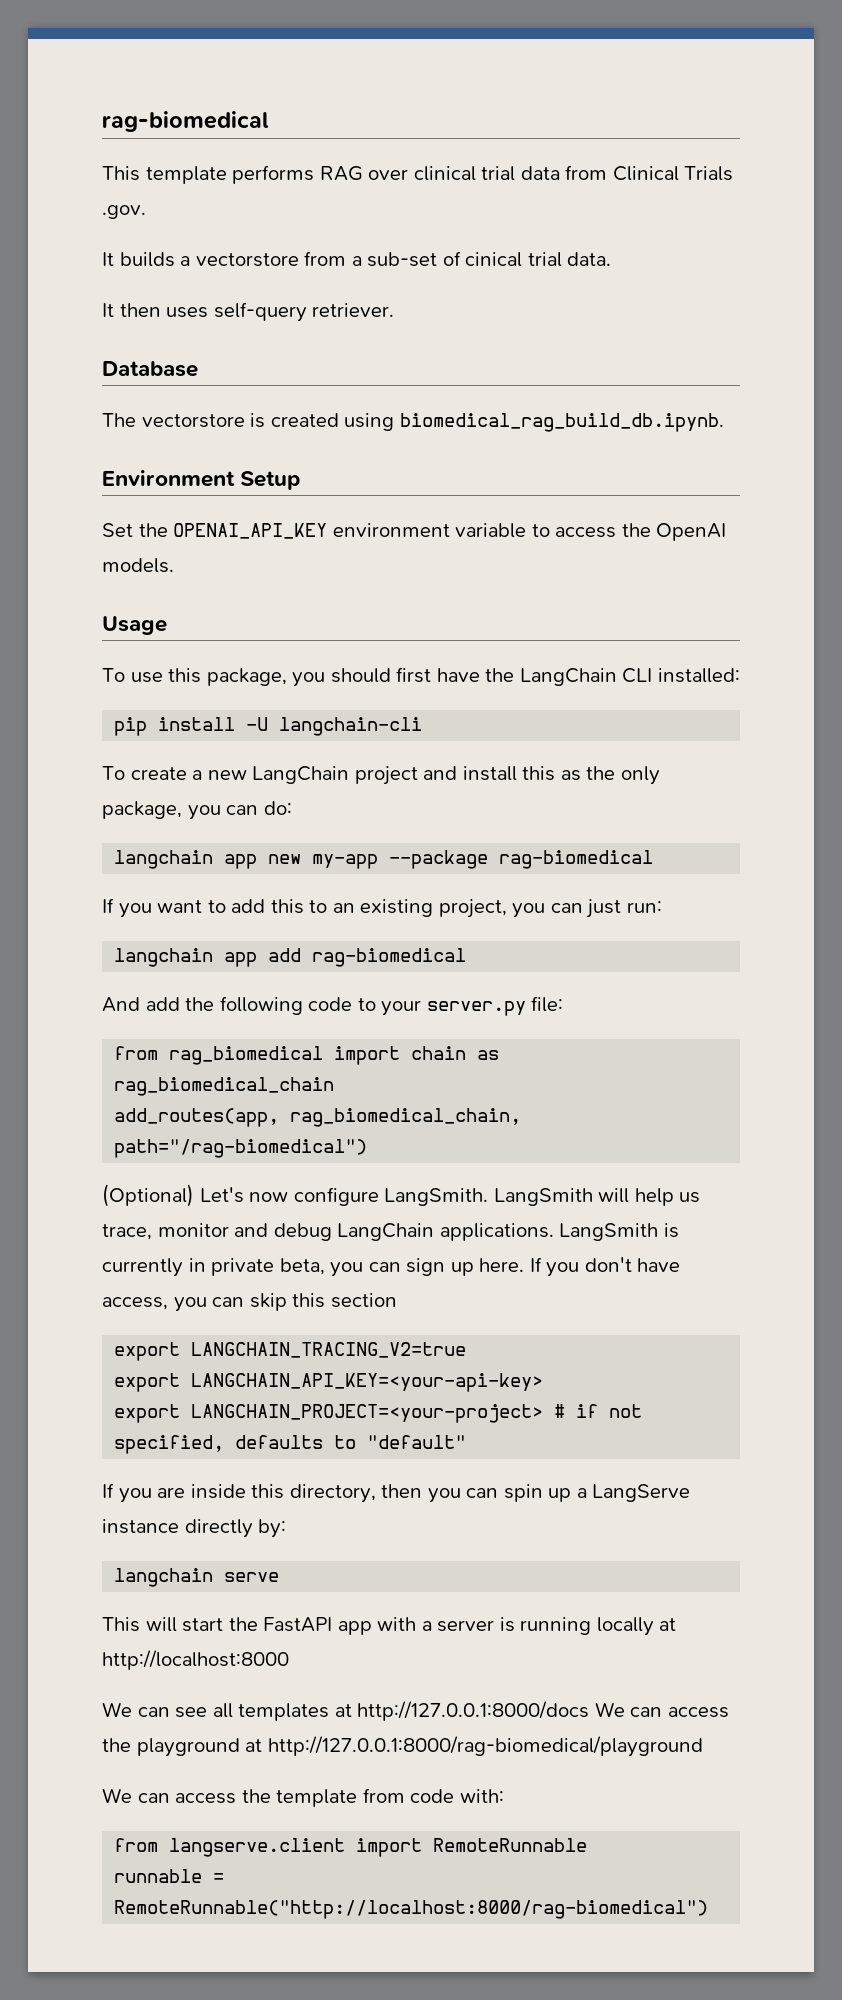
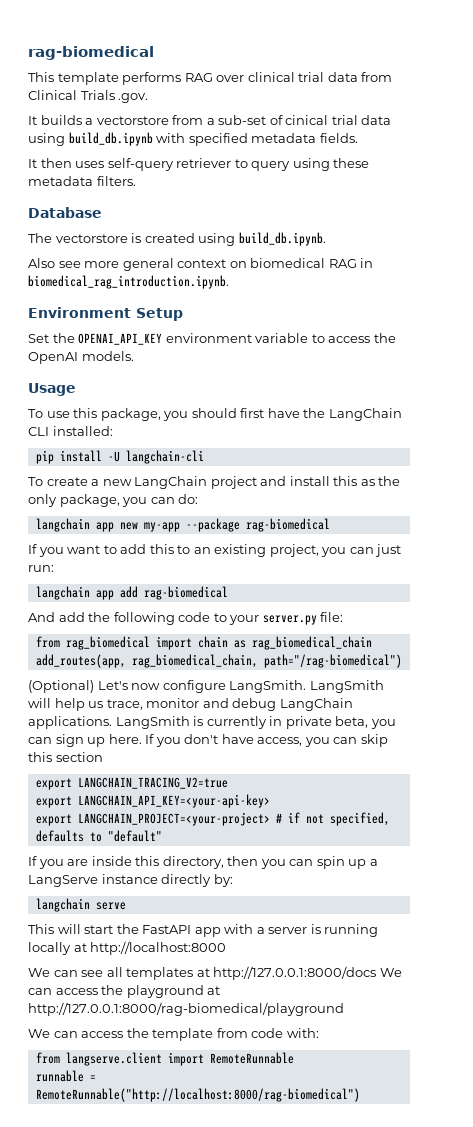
[567,252,612,266] [102,302,395,322] data. // It then uses self-query retriever. -> [361,115,392,125] [28,132,358,146] [28,158,370,171] [28,176,136,186] data using build_db.ipynb with specified metadata fields. // It then uses self-query retriever to query using these metadata filters.
[399,413,724,432] biomedical_rag_build_db.ipynb. -> [238,232,326,246] [28,258,374,271] [28,275,229,289] build_db.ipynb. // Also see more general context on biomedical RAG in biomedical_rag_introduction.ipynb.

